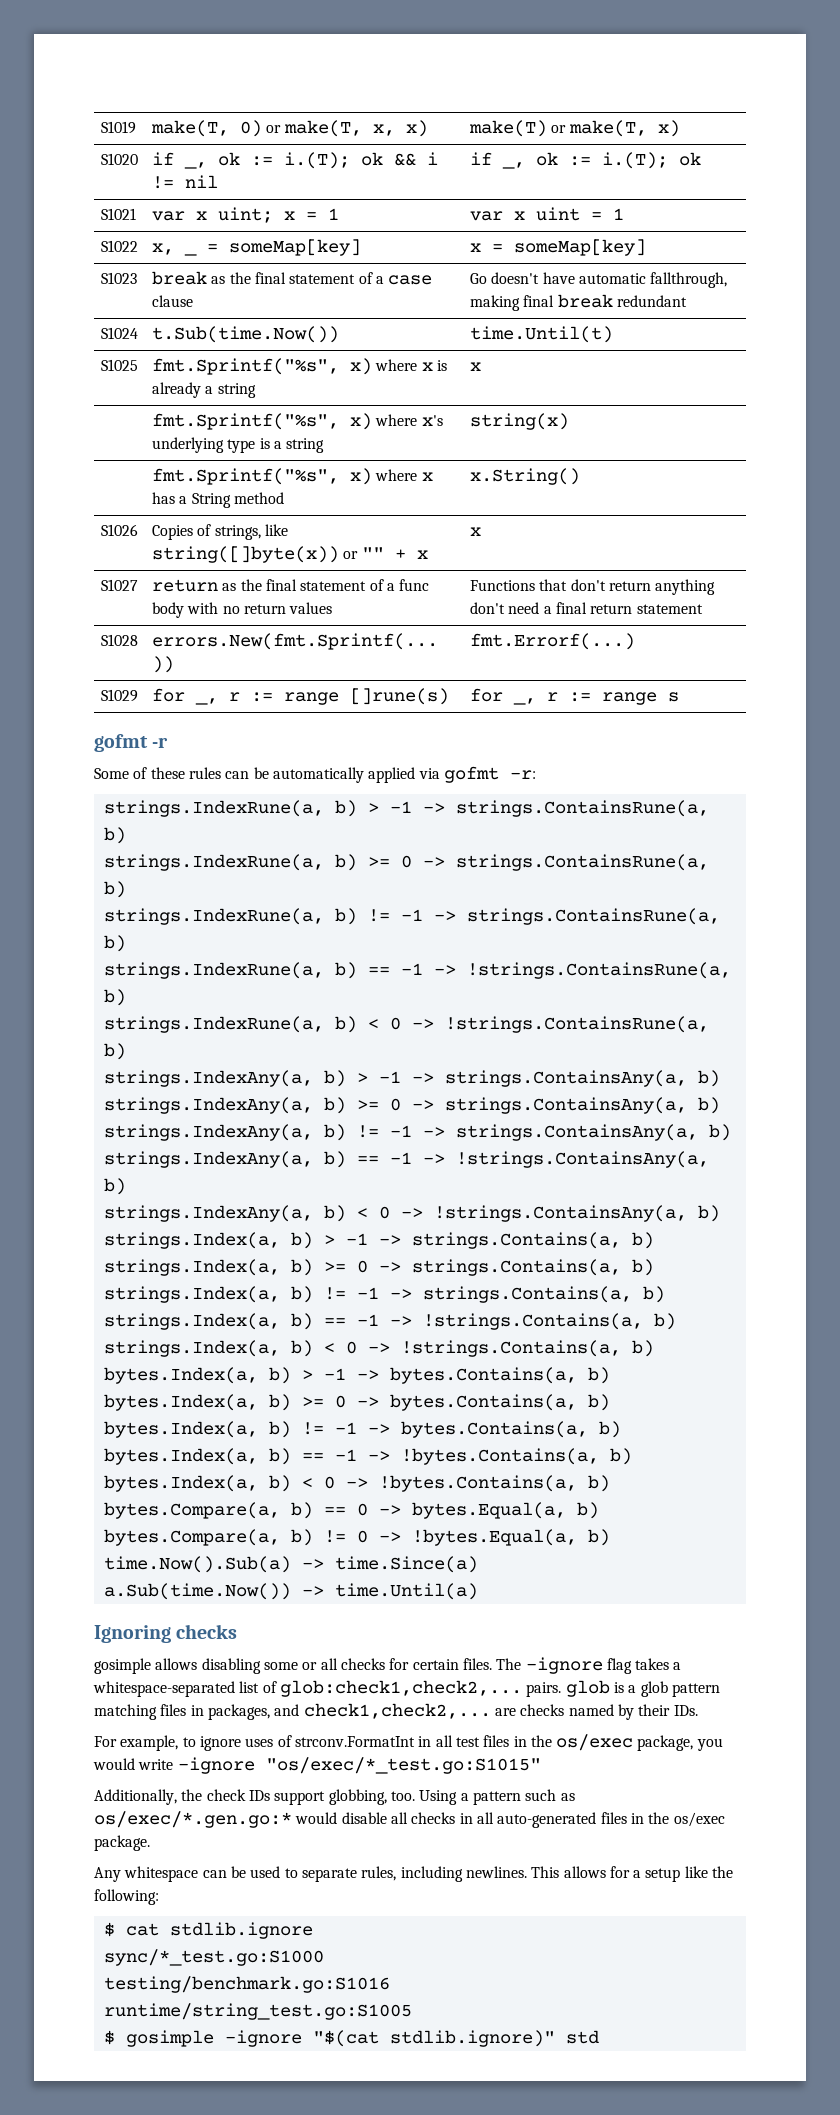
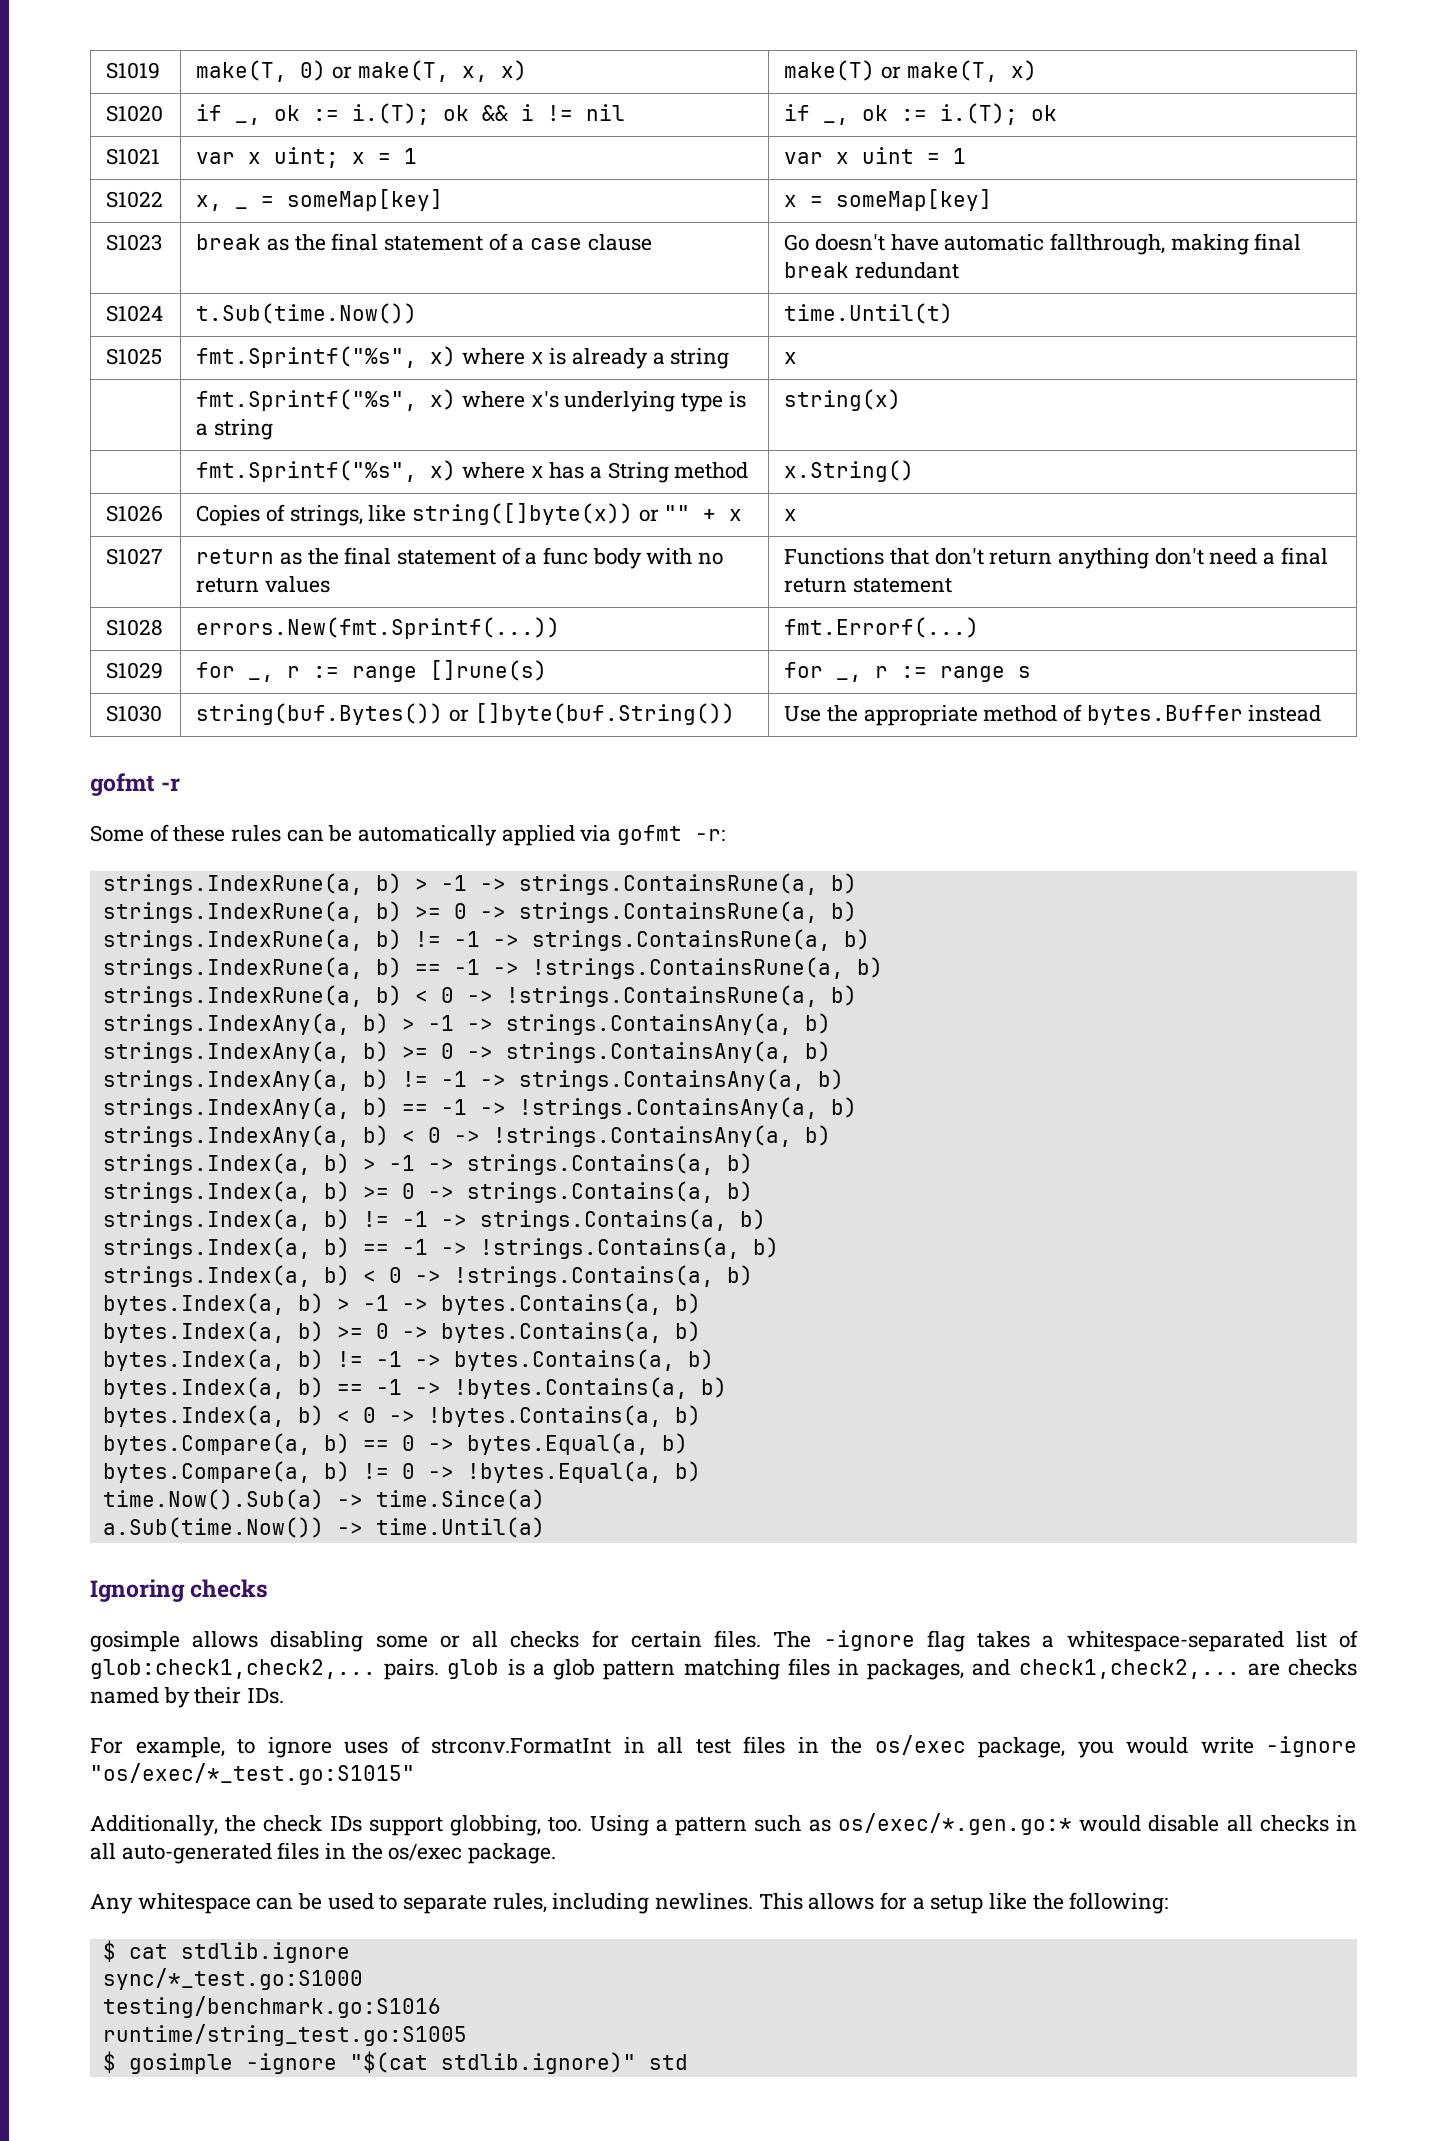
(679, 697) none -> [106,705,163,722] [196,703,735,725] [784,704,1322,726] // S1030 | string(buf.Bytes()) or []byte(buf.String()) | Use the appropriate method of bytes.Buffer instead

